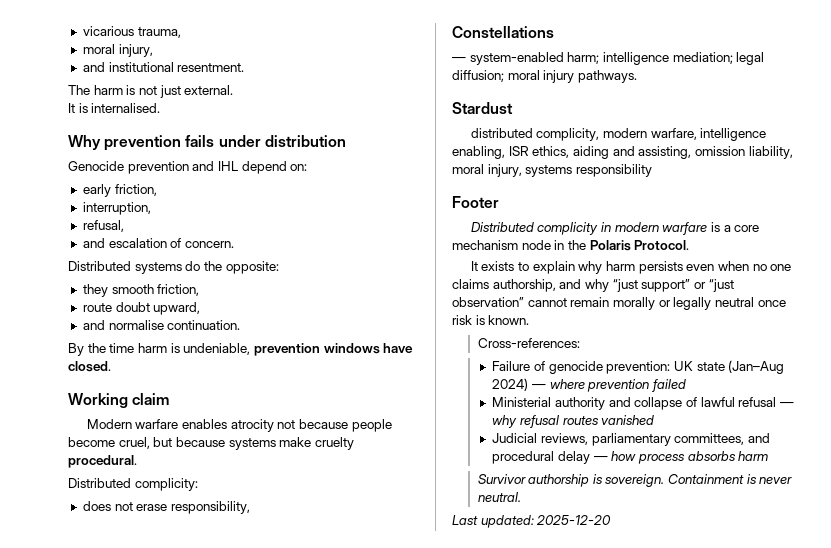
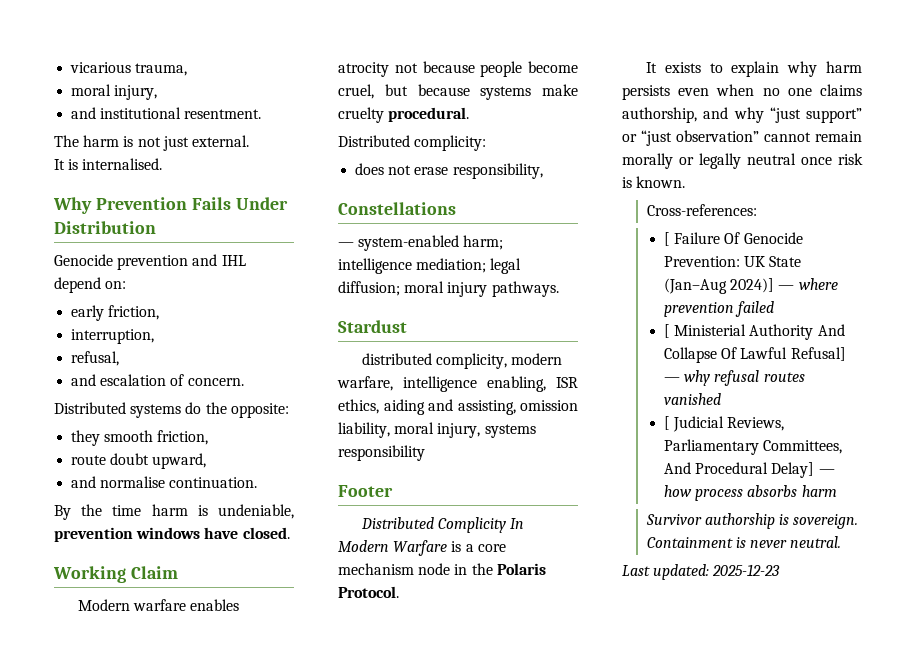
[104,135,346,151] prevention fails under distribution -> [95,197,288,210] [54,221,156,234] Prevention Fails Under Distribution
[132,393,170,405] claim -> [130,566,178,579] Claim
[537,222,708,235] complicity in modern warfare -> [438,517,525,533] [338,540,448,556] Complicity In Modern Warfare
[492,360,785,374] [492,378,686,392] [492,397,777,410] Failure of genocide prevention: UK state (Jan–Aug 2024) — where prevention failed // Ministerial authority and collapse of lawful refusal -> [663,232,803,246] [663,256,802,267] [663,278,838,294] [663,301,775,317] [663,324,845,340] [663,347,846,363] [ Failure Of Genocide Prevention: UK State (Jan–Aug 2024)] — where prevention failed // [ Ministerial Authority And Collapse Of Lawful Refusal]
[492,433,770,446] [492,451,591,464] Judicial reviews, parliamentary committees, and procedural delay -> [663,416,785,432] [663,439,843,455] [663,462,815,478] [ Judicial Reviews, Parliamentary Committees, And Procedural Delay]
[536,515,612,525] 2025-12-20 -> [712,564,781,576] 2025-12-23

